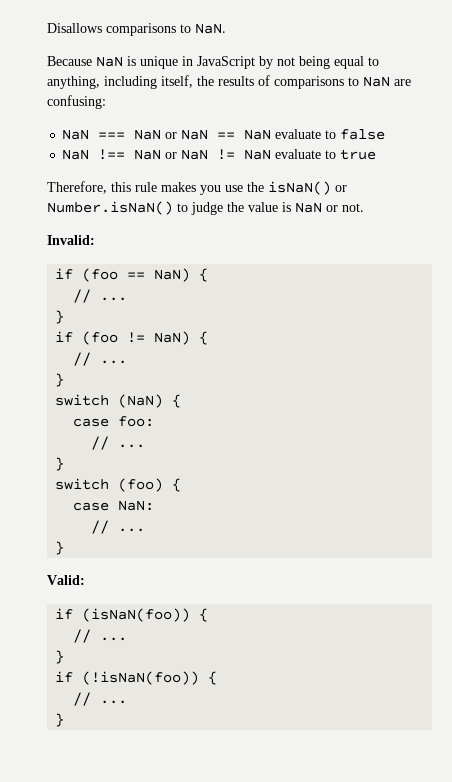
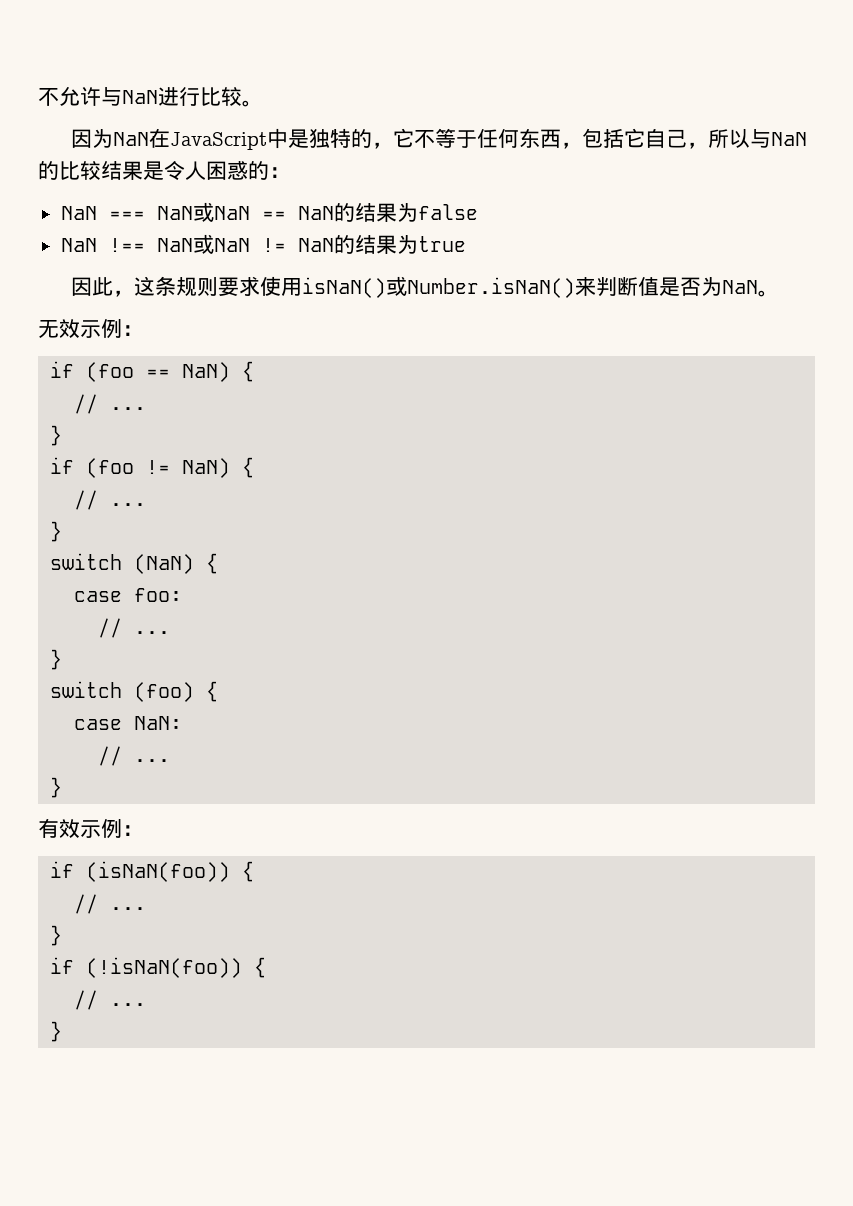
[47,23,226,36] [47,56,379,69] [47,75,411,89] [47,95,106,109] Disallows comparisons to NaN. // Because NaN is unique in JavaScript by not being equal to anything, including itself, the results of comparisons to NaN are confusing: -> [38,87,263,107] [71,128,808,150] [38,160,290,181] 不允许与NaN进行比较。 // 因为NaN在JavaScript中是独特的，它不等于任何东西，包括它自己，所以与NaN的比较结果是令人困惑的：
[165,132,178,139] or -> [192,202,214,222] 或
[275,129,337,139] evaluate to -> [333,203,418,222] 的结果为
[165,152,178,159] or -> [192,234,214,254] 或
[275,149,337,159] evaluate to -> [333,235,418,254] 的结果为
[47,181,347,195] [47,201,364,215] [47,235,95,245] Therefore, this rule makes you use the isNaN() or Number.isNaN() to judge the value is NaN or not. // Invalid: -> [71,276,780,298] [38,319,143,339] 因此，这条规则要求使用isNaN()或Number.isNaN()来判断值是否为NaN。 // 无效示例：
[47,575,85,585] Valid: -> [38,818,143,839] 有效示例：

